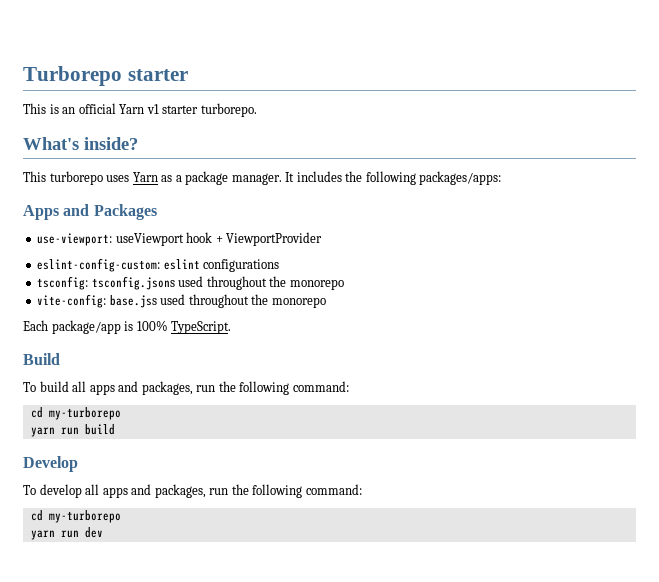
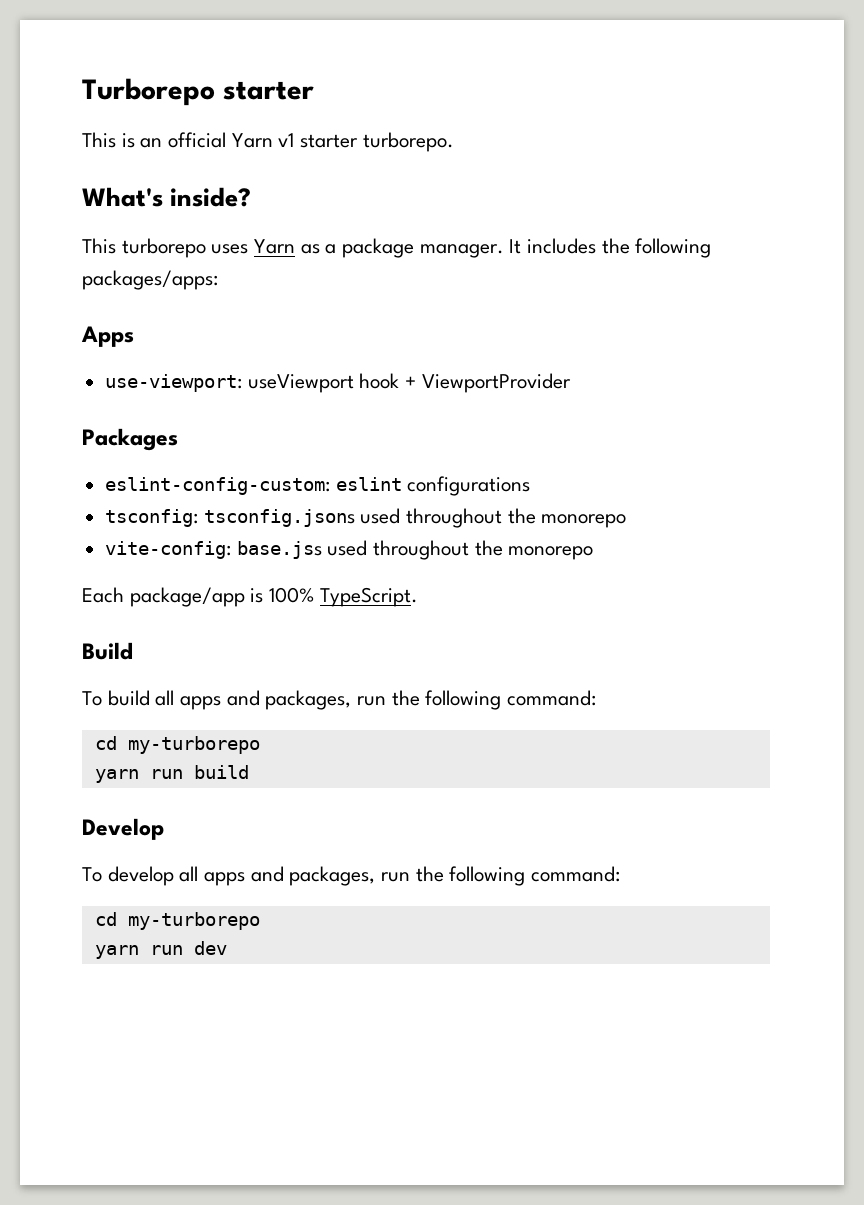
[63,204,157,220] and Packages -> (134, 336) none
(323, 239) none -> [82,428,178,451] // Packages

